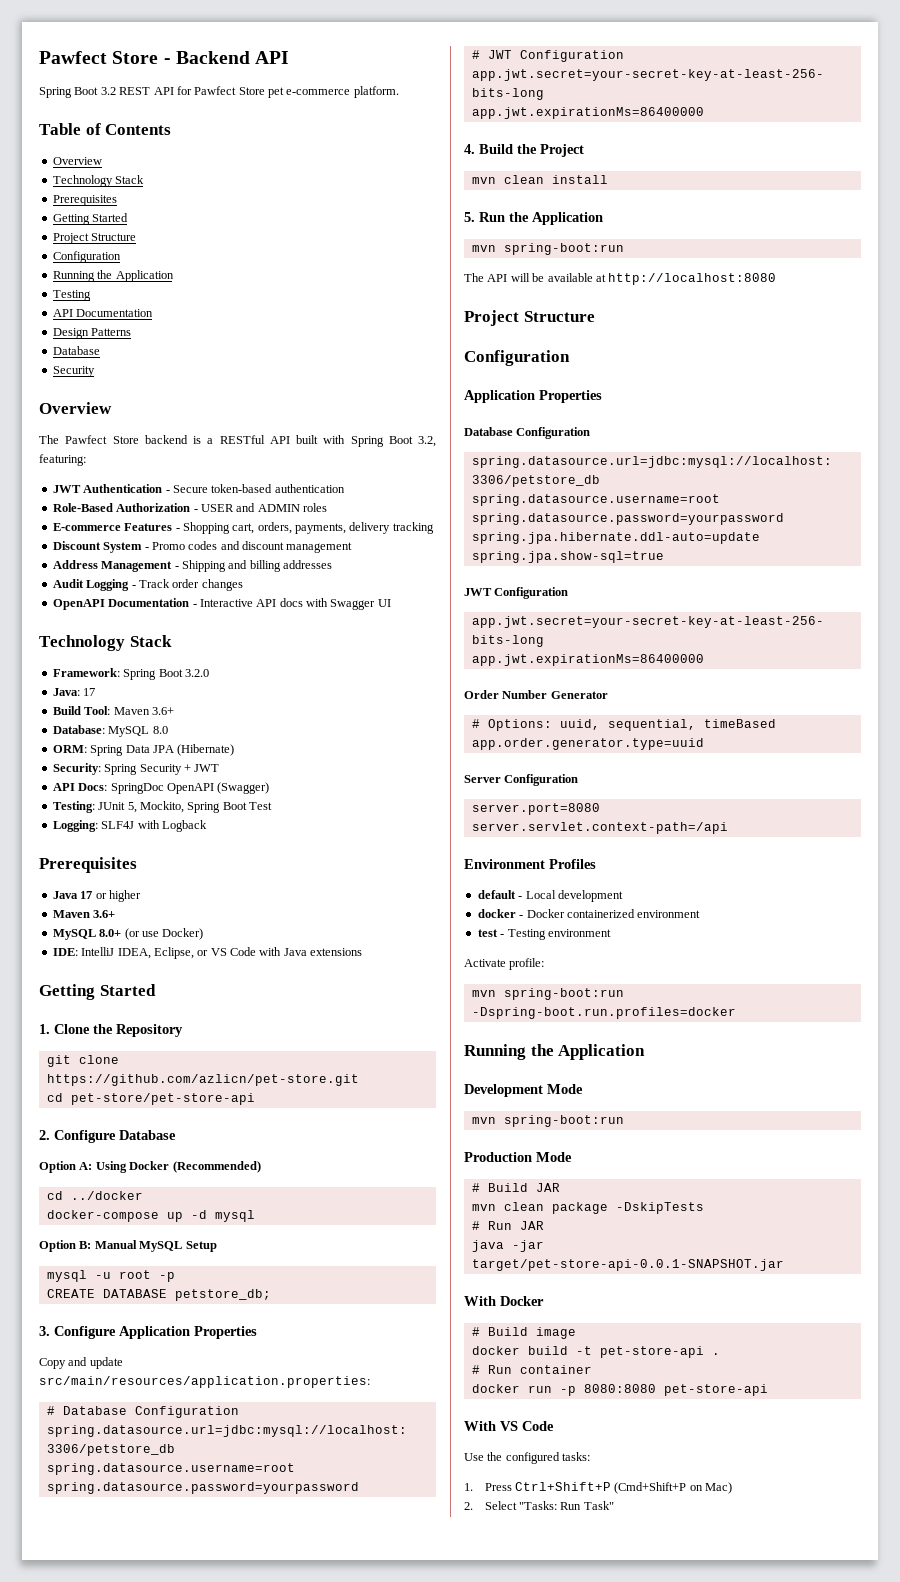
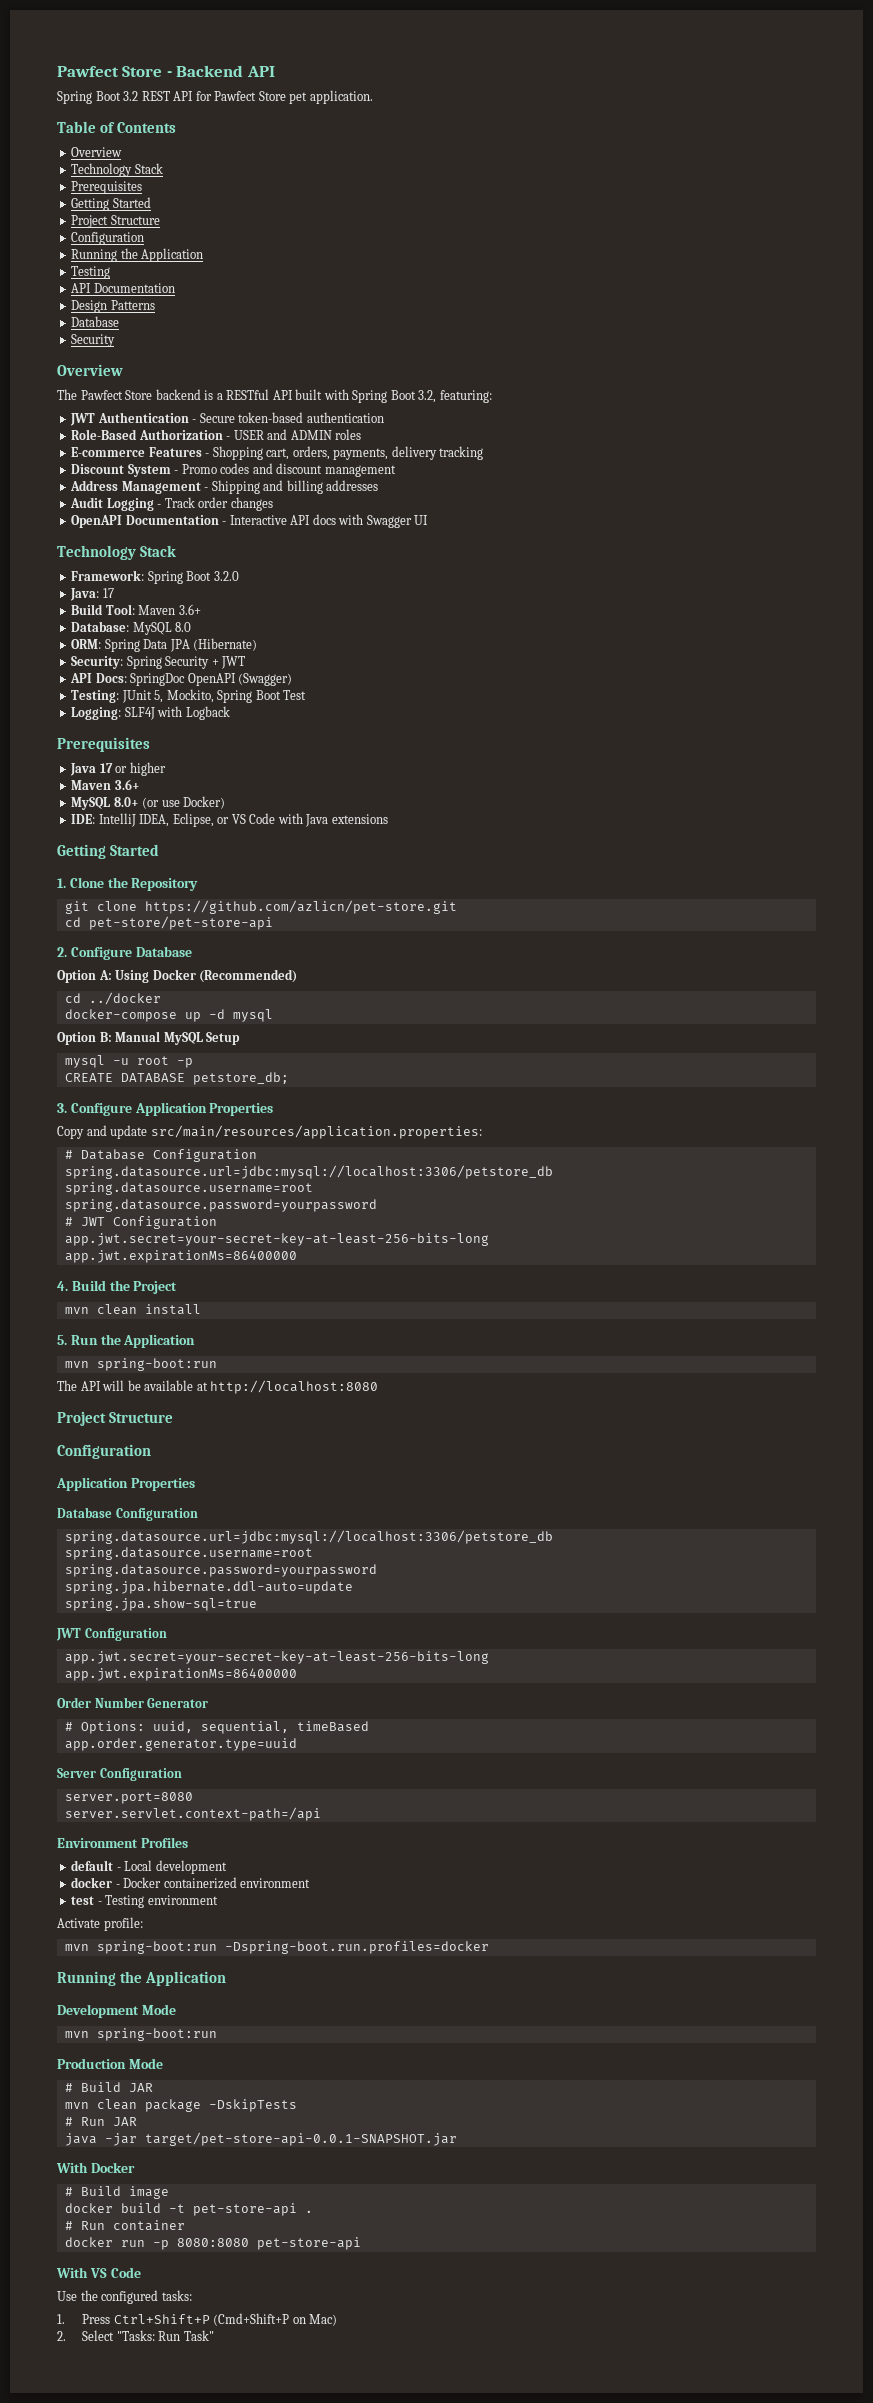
[286,86,399,98] e-commerce platform. -> [309,90,373,104] application.

